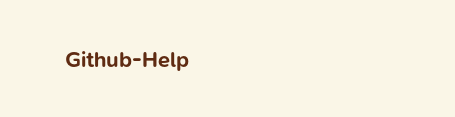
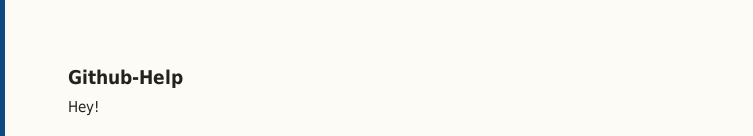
(189, 61) none -> [68,101,99,116] // Hey!

